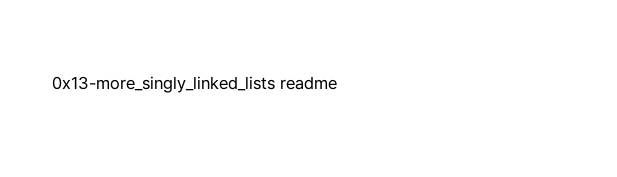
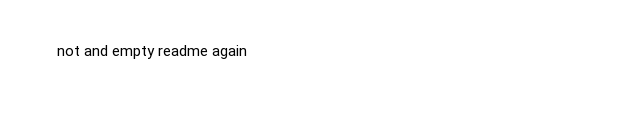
[52,76,337,93] 0x13-more_singly_linked_lists readme -> [57,45,248,59] not and empty readme again

